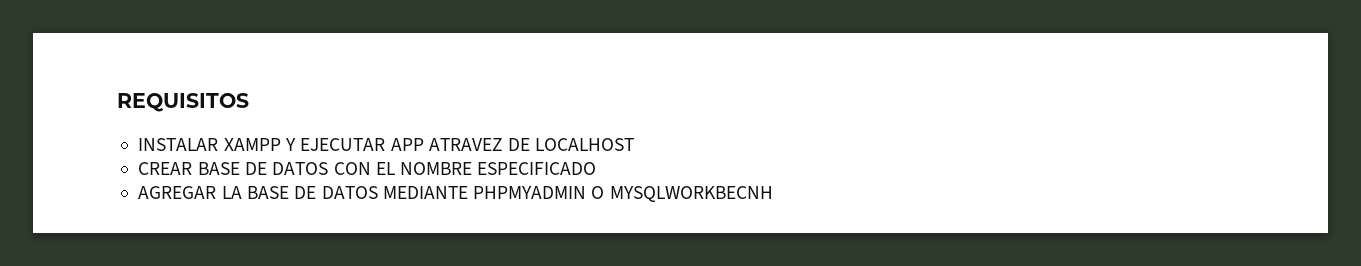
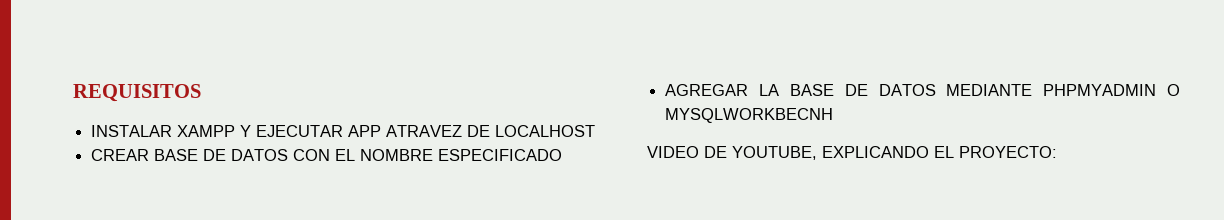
(773, 194) none -> [647,146,1057,160] // VIDEO DE YOUTUBE, EXPLICANDO EL PROYECTO:

